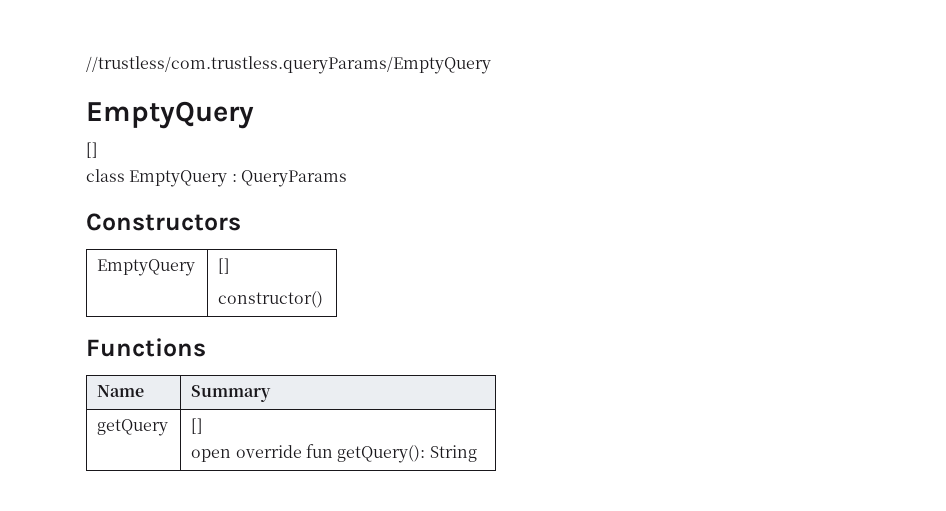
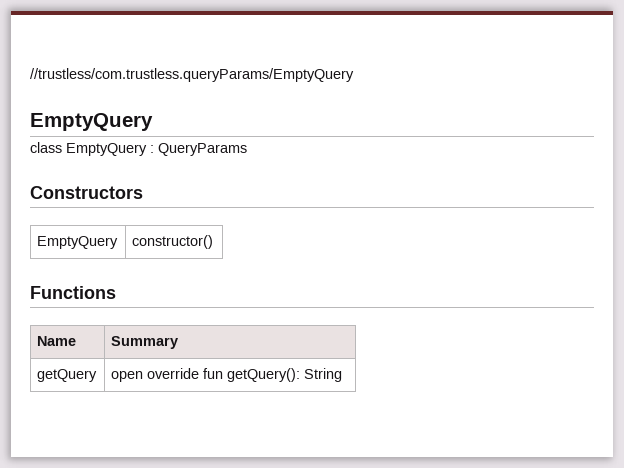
[86,142,98,158] // [] -> (153, 122) none
[218,258,231,274] [] // -> (119, 242) none
[191,418,204,434] [] // -> (98, 375) none

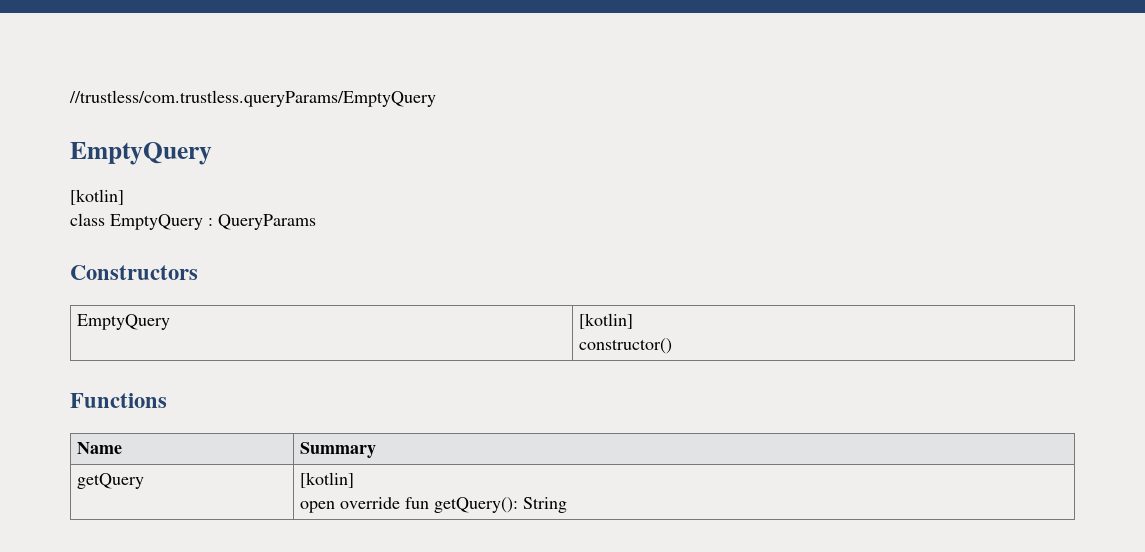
(153, 122) none -> [70,189,124,205] // [kotlin]
(119, 242) none -> [579,313,634,329] [kotlin] //
(98, 375) none -> [300,472,355,488] [kotlin] //

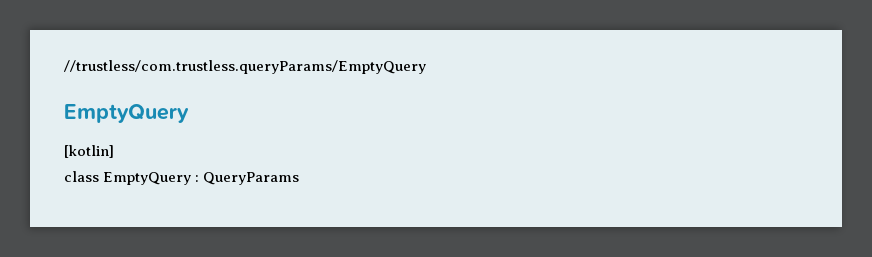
[70,265,198,280] [77,314,171,330] [579,313,634,329] [579,338,673,354] [70,393,167,408] [77,442,123,454] [300,442,377,458] [77,473,145,489] [300,472,355,488] [300,497,568,513] // Constructors // EmptyQuery | [kotlin] // constructor() // Functions // Name | Summary // getQuery | [kotlin] // open override fun getQuery(): String -> (300, 178) none

